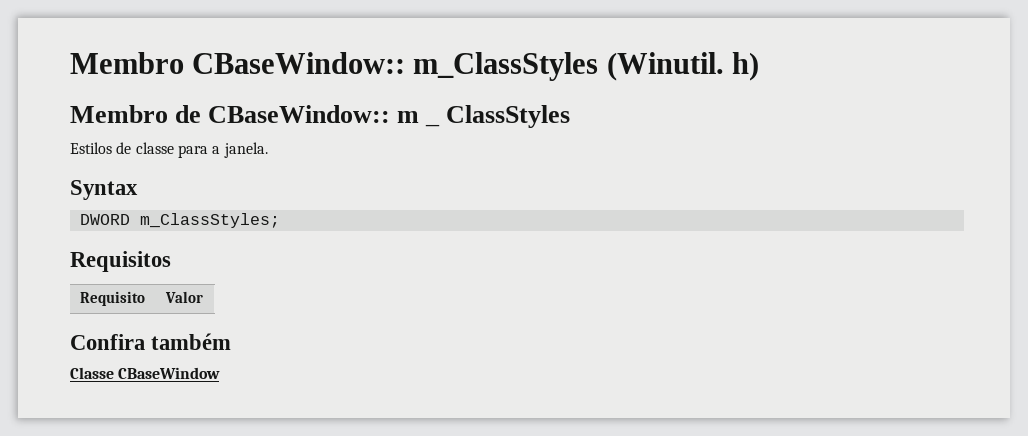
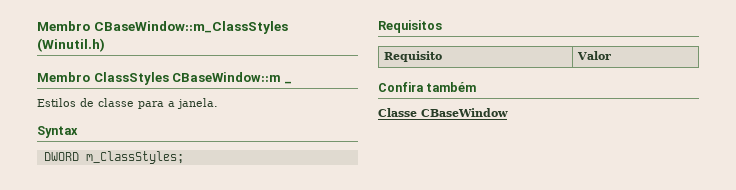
[70,52,759,81] [70,105,420,123] Membro CBaseWindow:: m_ClassStyles (Winutil. h) // Membro de CBaseWindow:: m -> [37,21,288,34] [37,38,105,52] [37,72,282,85] Membro CBaseWindow::m_ClassStyles (Winutil.h) // Membro ClassStyles CBaseWindow::m
[446,105,571,128] ClassStyles -> (292, 82) none

